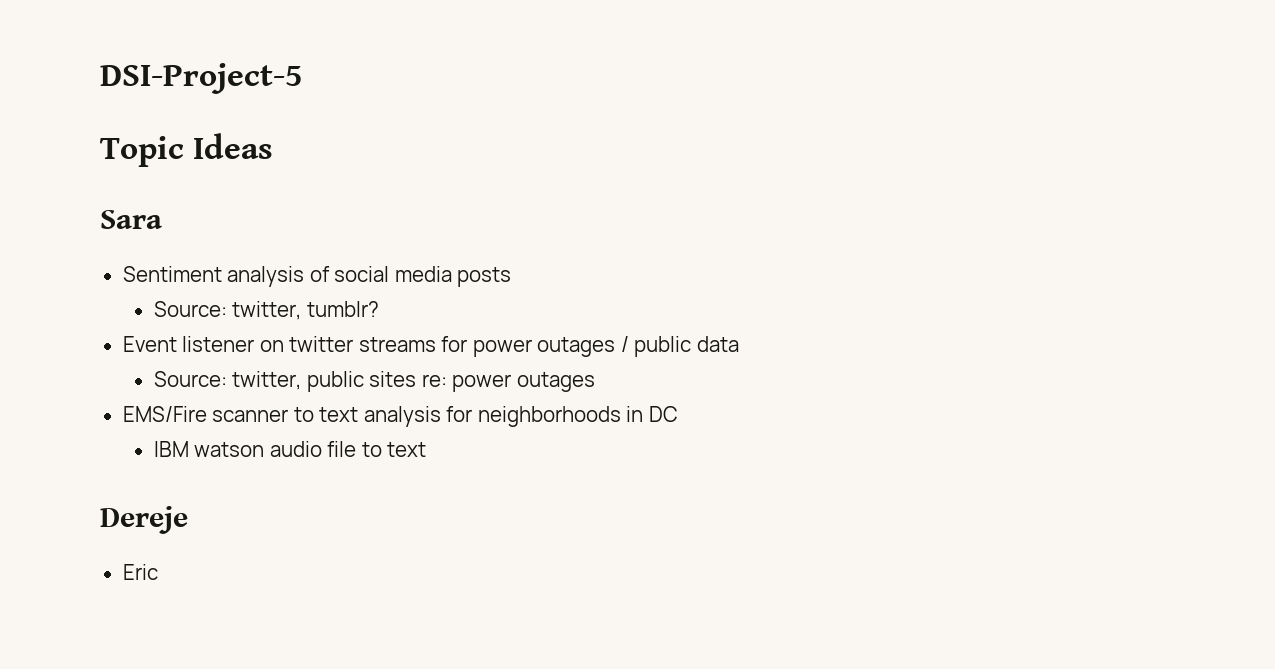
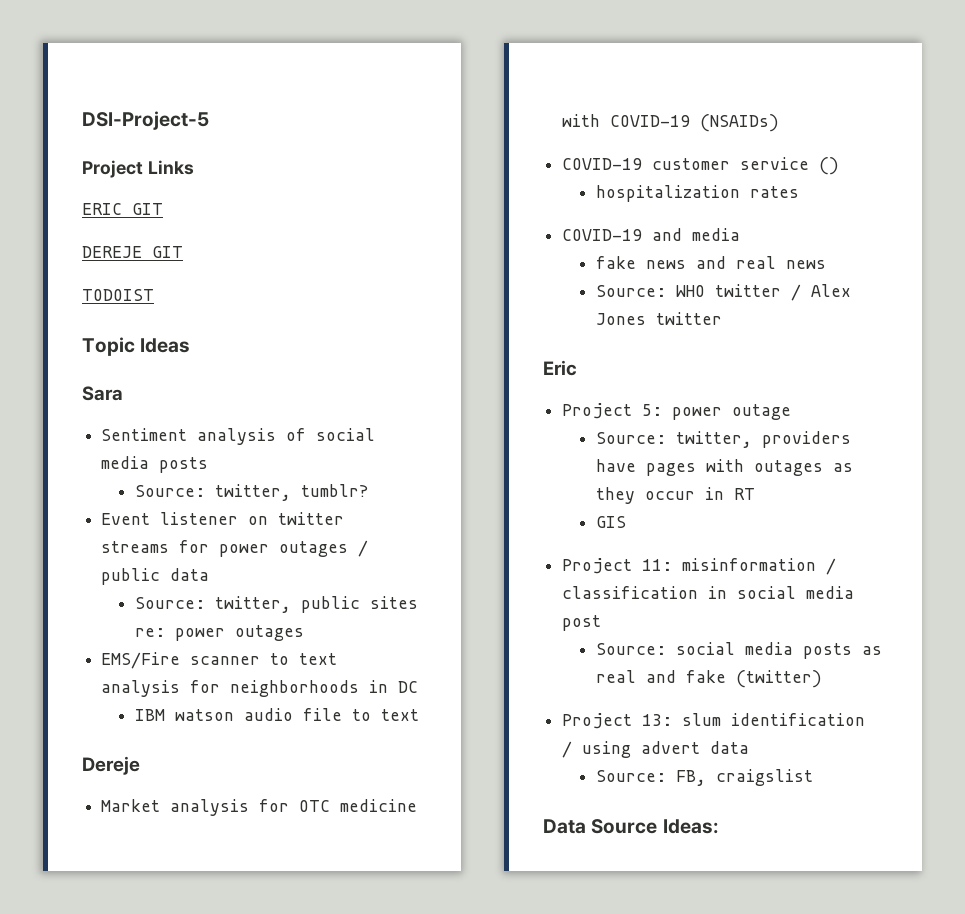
(303, 78) none -> [82,160,194,178] [82,203,163,215] [82,246,183,258] [82,289,154,301] // Project Links // ERIC GIT // DEREJE GIT // TODOIST
[122,564,158,580] Eric -> [101,799,418,816] [562,114,780,132] [562,157,840,175] [596,185,800,202] [562,228,741,241] [596,256,827,269] [596,284,852,301] [596,312,723,325] [543,360,577,376] [562,403,792,420] [596,431,852,448] [596,459,854,476] [596,487,756,504] [596,516,627,528] [562,558,837,575] [562,586,855,599] [562,615,602,631] [596,642,883,659] [596,670,823,688] [562,713,866,729] [562,741,750,758] [596,769,814,786] [543,819,719,834] Market analysis for OTC medicine with COVID-19 (NSAIDs) // COVID-19 customer service () // hospitalization rates // COVID-19 and media // fake news and real news // Source: WHO twitter / Alex Jones twitter // Eric // Project 5: power outage // Source: twitter, providers have pages with outages as they occur in RT // GIS // Project 11: misinformation / classification in social media post // Source: social media posts as real and fake (twitter) // Project 13: slum identification / using advert data // Source: FB, craigslist // Data Source Ideas:

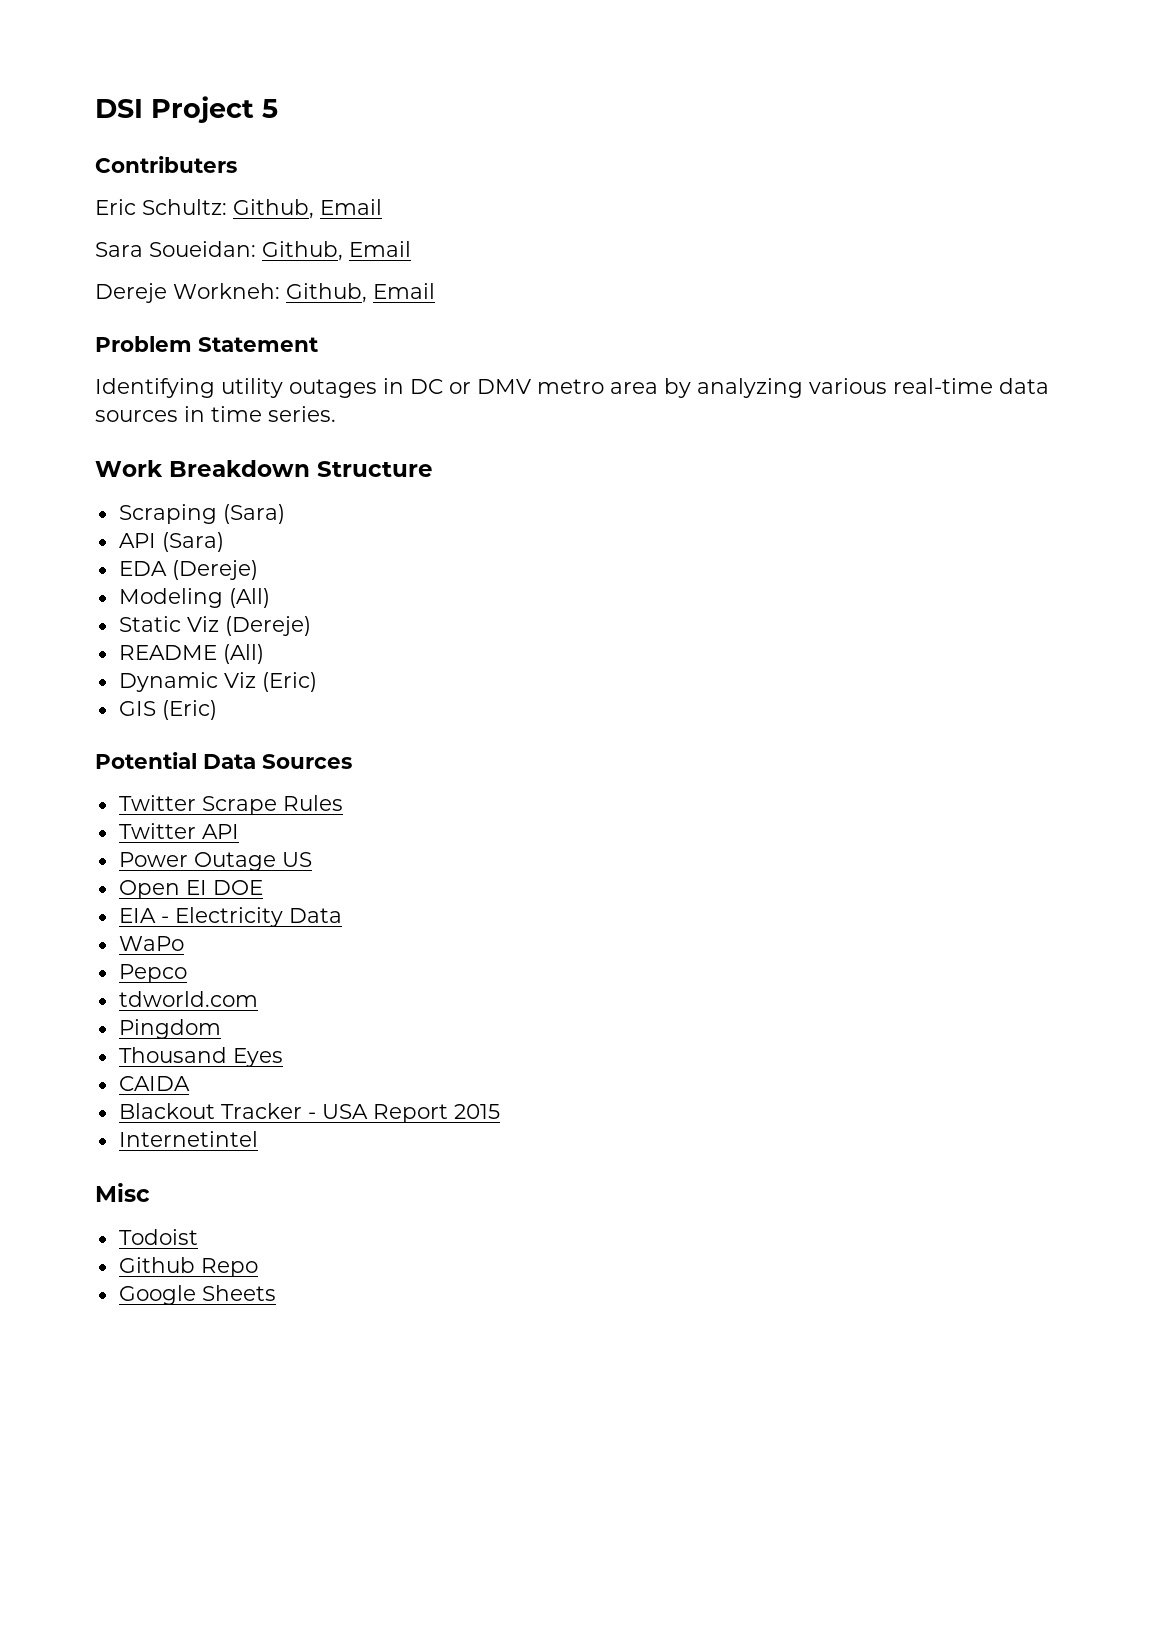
[82,111,209,130] [82,160,194,178] [82,203,163,215] [82,246,183,258] [82,289,154,301] [82,337,191,356] [82,386,123,401] [101,428,376,445] [101,456,209,473] [135,484,369,501] [101,512,345,525] [101,540,369,557] [101,568,210,585] [135,596,419,613] [135,625,305,641] [101,652,338,669] [101,680,419,697] [135,708,420,721] [82,756,140,775] [101,799,418,816] [562,114,780,132] [562,157,840,175] [596,185,800,202] [562,228,741,241] [596,256,827,269] [596,284,852,301] [596,312,723,325] [543,360,577,376] [562,403,792,420] [596,431,852,448] [596,459,854,476] [596,487,756,504] [596,516,627,528] [562,558,837,575] [562,586,855,599] [562,615,602,631] [596,642,883,659] [596,670,823,688] [562,713,866,729] [562,741,750,758] [596,769,814,786] [543,819,719,834] DSI-Project-5 // Project Links // ERIC GIT // DEREJE GIT // TODOIST // Topic Ideas // Sara // Sentiment analysis of social media posts // Source: twitter, tumblr? // Event listener on twitter streams for power outages / public data // Source: twitter, public sites re: power outages // EMS/Fire scanner to text analysis for neighborhoods in DC // IBM watson audio file to text // Dereje // Market analysis for OTC medicine with COVID-19 (NSAIDs) // COVID-19 customer service () // hospitalization rates // COVID-19 and media // fake news and real news // Source: WHO twitter / Alex Jones twitter // Eric // Project 5: power outage // Source: twitter, providers have pages with outages as they occur in RT // GIS // Project 11: misinformation / classification in social media post // Source: social media posts as real and fake (twitter) // Project 13: slum identification / using advert data // Source: FB, craigslist // Data Source Ideas: -> [95,96,278,123] [95,156,237,173] [95,199,382,219] [95,241,411,261] [95,283,435,303] [95,336,318,352] [95,378,1049,398] [95,406,336,422] [95,460,433,477] [118,504,285,524] [118,532,224,552] [118,560,258,580] [118,588,270,608] [118,616,311,636] [118,644,264,664] [118,672,317,692] [118,700,217,720] [95,752,352,769] [118,795,343,815] [118,823,239,839] [118,852,312,871] [118,880,263,899] [118,907,342,927] [118,936,184,951] [118,964,187,983] [118,991,258,1007] [118,1019,221,1039] [118,1047,283,1067] [118,1076,190,1091] [118,1103,500,1123] [118,1131,258,1147] [95,1183,150,1202] [118,1229,198,1245] [118,1257,258,1277] [118,1285,276,1305] DSI Project 5 // Contributers // Eric Schultz: Github, Email // Sara Soueidan: Github, Email // Dereje Workneh: Github, Email // Problem Statement // Identifying utility outages in DC or DMV metro area by analyzing various real-time data sources in time series. // Work Breakdown Structure // Scraping (Sara) // API (Sara) // EDA (Dereje) // Modeling (All) // Static Viz (Dereje) // README (All) // Dynamic Viz (Eric) // GIS (Eric) // Potential Data Sources // Twitter Scrape Rules // Twitter API // Power Outage US // Open EI DOE // EIA - Electricity Data // WaPo // Pepco // tdworld.com // Pingdom // Thousand Eyes // CAIDA // Blackout Tracker - USA Report 2015 // Internetintel // Misc // Todoist // Github Repo // Google Sheets

